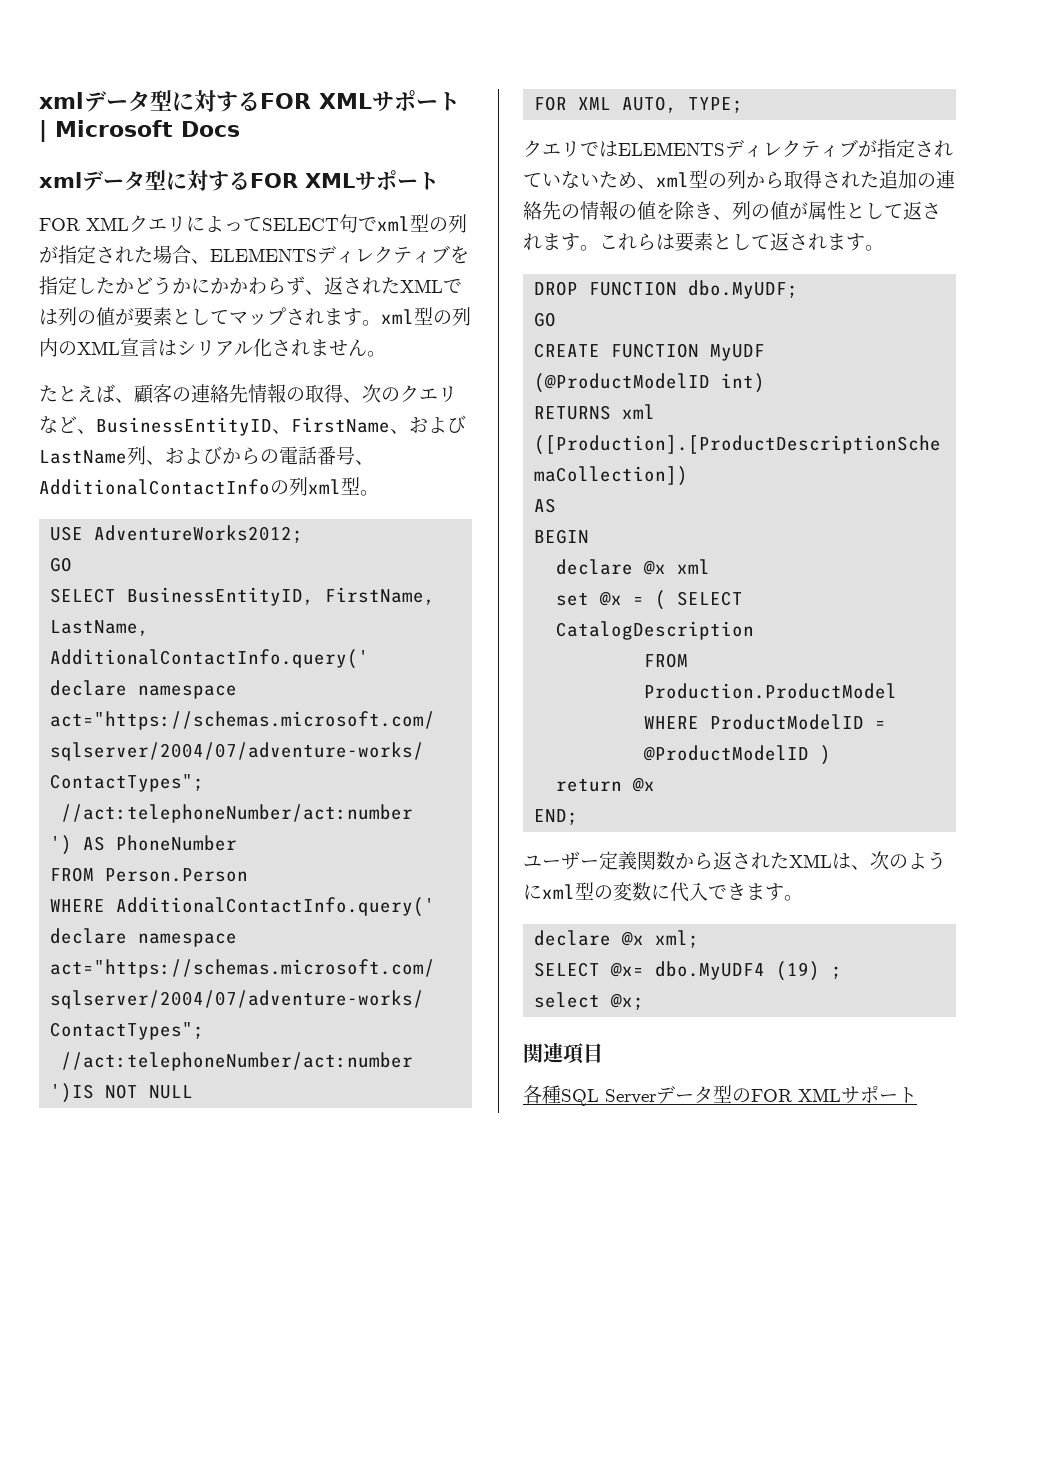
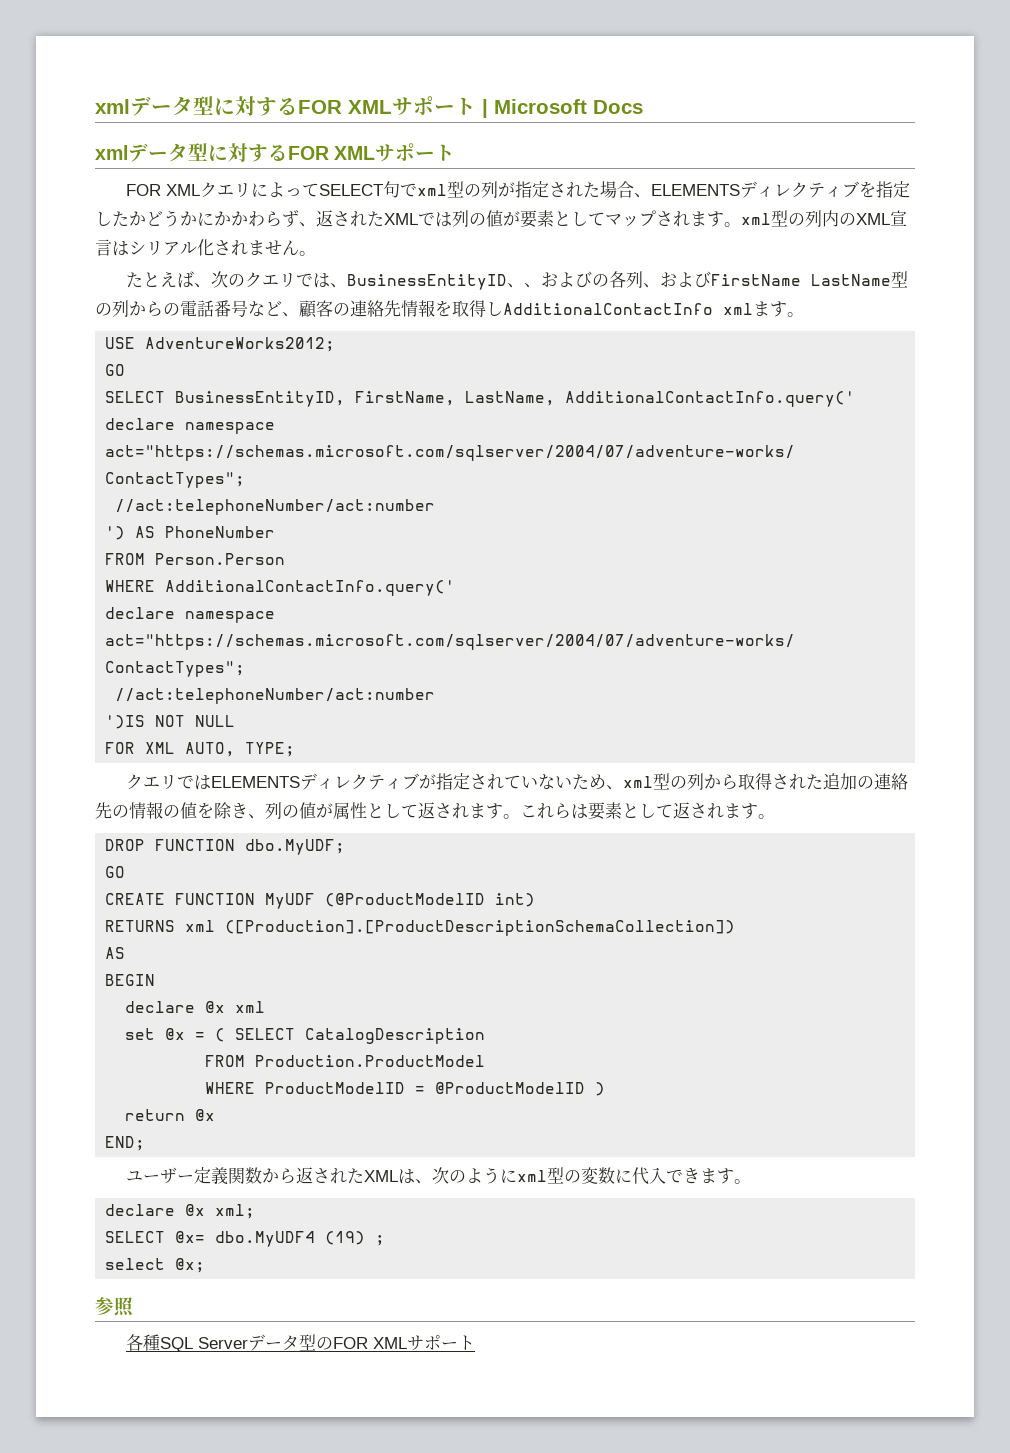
[134,383,457,404] [39,415,466,436] [39,446,374,465] [39,477,360,496] 顧客の連絡先情報の取得、次のクエリなど、BusinessEntityID、FirstName、およびLastName列、およびからの電話番号、AdditionalContactInfoの列xml型 -> [210,271,908,290] [95,300,787,318] 次のクエリでは、BusinessEntityID、、およびの各列、およびFirstName LastName型の列からの電話番号など、顧客の連絡先情報を取得しAdditionalContactInfo xmlます
[523,1042,603,1064] 関連項目 -> [95,1297,134,1317] 参照

